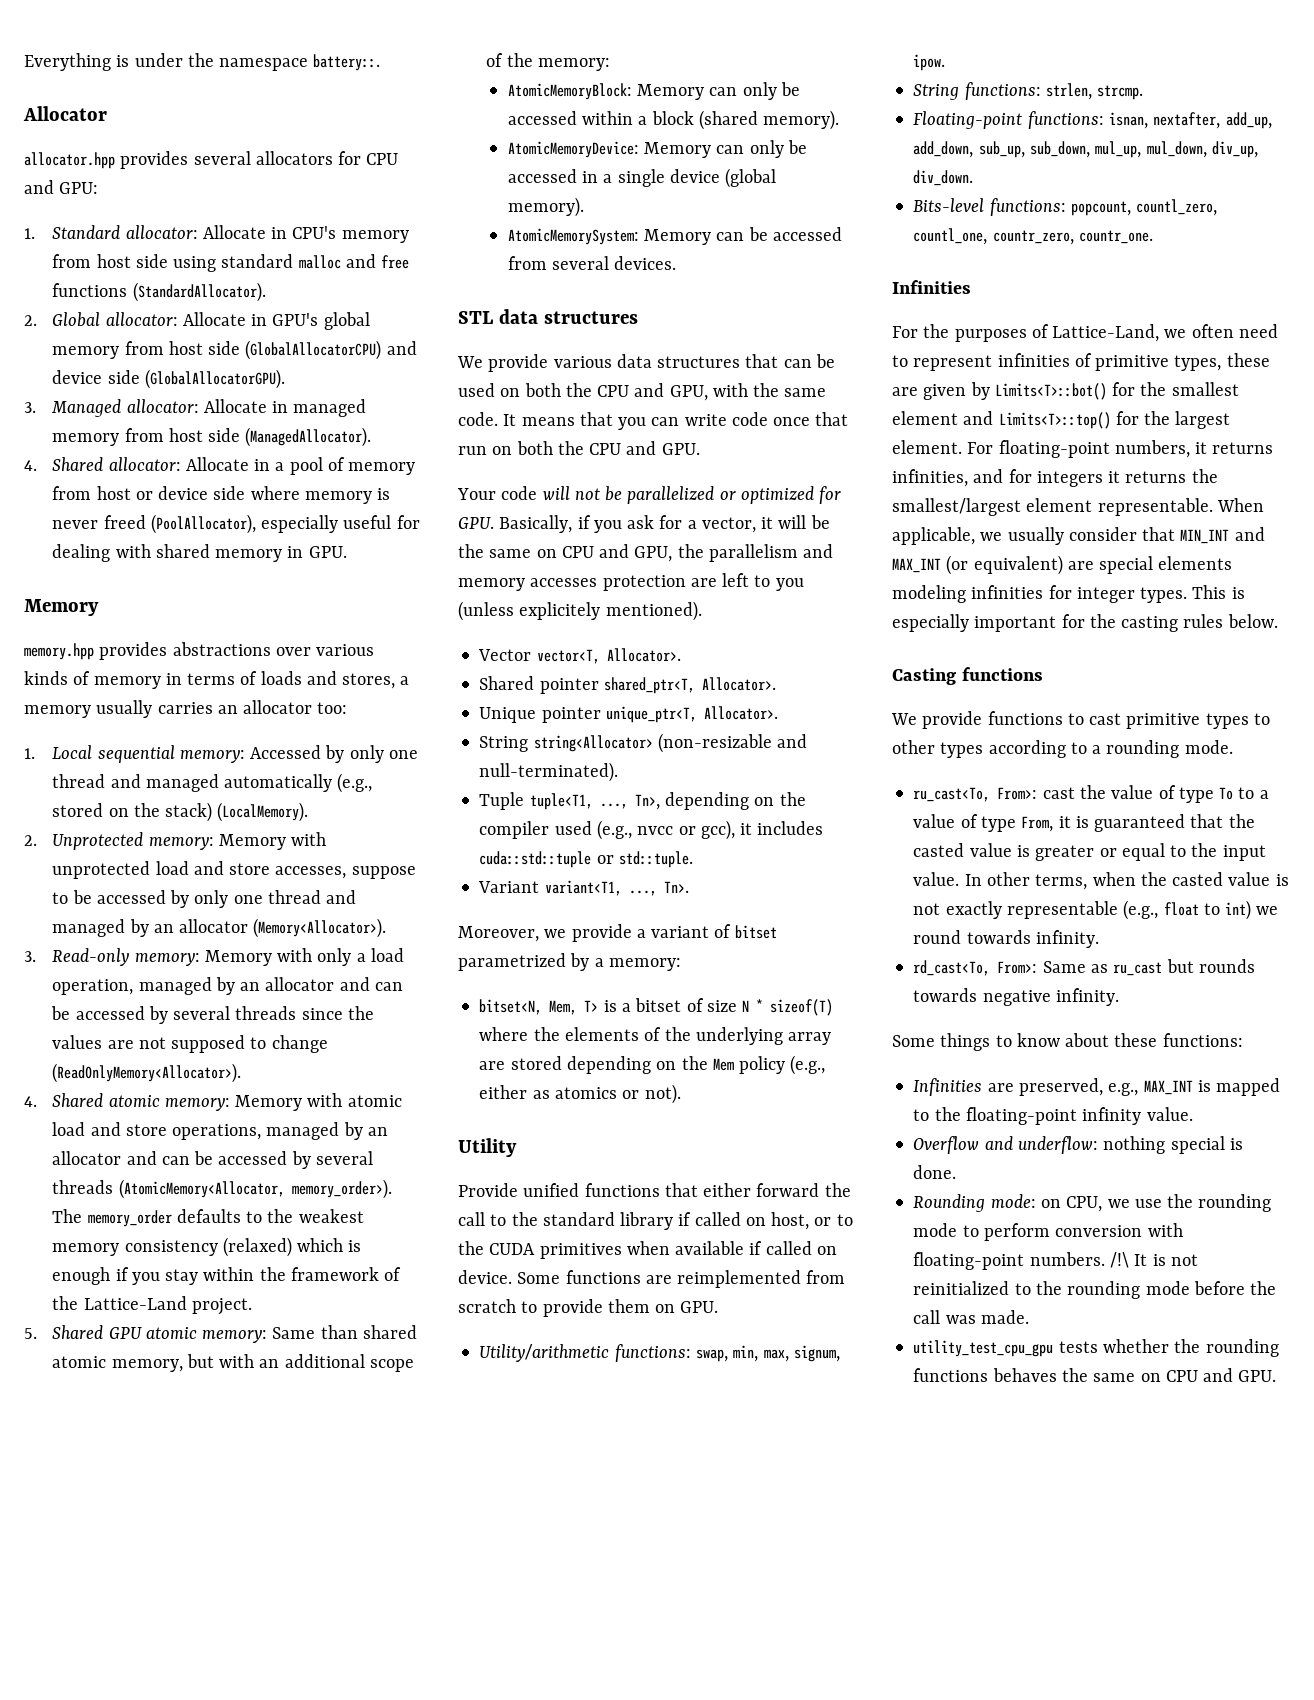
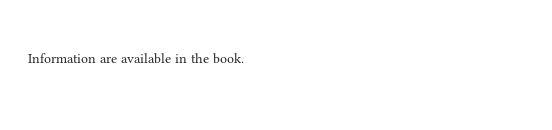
[24,53,381,71] [23,106,107,121] [24,151,399,169] [24,180,99,194] [24,225,409,243] [52,254,410,272] [52,282,266,302] [24,312,370,330] [52,340,417,360] [52,369,285,389] [24,399,367,417] [52,427,372,447] [24,457,416,475] [52,486,391,504] [52,514,420,534] [52,544,347,562] [24,599,99,616] [24,642,375,660] [24,671,410,689] [24,700,348,718] [24,745,418,763] [52,773,373,793] [52,802,309,822] [24,832,327,850] [52,861,416,879] [52,890,357,908] [52,918,387,938] [24,948,404,966] [52,977,403,995] [51,1006,374,1024] [52,1035,328,1053] [52,1063,242,1083] [24,1093,402,1111] [52,1122,388,1140] [52,1151,373,1169] [52,1179,392,1199] [52,1209,364,1227] [52,1237,362,1257] [52,1267,402,1285] [52,1296,252,1315] [24,1325,417,1343] [52,1354,414,1372] [486,53,610,71] [507,82,800,100] [507,110,840,130] [507,140,807,158] [507,168,777,188] [507,197,584,217] [507,227,842,245] [507,256,677,270] [458,309,638,324] [457,354,835,372] [458,383,827,401] [458,412,849,430] [458,441,700,455] [457,486,842,504] [458,515,830,533] [458,544,834,562] [458,573,804,591] [458,601,702,621] [478,648,681,664] [479,676,776,694] [479,706,778,723] [479,733,808,753] [479,762,619,782] [479,792,806,810] [479,820,824,840] [479,851,693,868] [478,880,689,896] [458,924,777,942] [458,953,681,971] [479,998,834,1016] [479,1027,832,1045] [479,1055,826,1075] [479,1084,681,1104] [458,1138,517,1157] [458,1183,851,1197] [458,1212,853,1230] [458,1241,837,1259] [458,1270,846,1288] [458,1299,719,1317] [479,1344,840,1362] [913,54,946,71] [913,82,1144,100] [913,111,1272,129] [913,141,1258,158] [913,170,974,186] [913,198,1218,216] [913,228,1153,245] [892,280,971,294] [892,324,1278,342] [892,353,1270,371] [892,382,1239,400] [892,411,1231,429] [892,440,1274,458] [892,469,1218,487] [892,498,1264,516] [892,527,1265,545] [892,555,1233,575] [892,585,1245,603] [892,614,1278,632] [892,667,1043,685] [891,711,1270,729] [892,740,1233,758] [913,785,1269,803] [913,814,1255,832] [913,843,1266,861] [913,872,1289,890] [913,900,1279,920] [913,930,1099,948] [913,959,1255,976] [913,988,1119,1006] [892,1033,1243,1051] [913,1078,1281,1096] [913,1107,1193,1125] [913,1136,1243,1154] [913,1165,957,1179] [913,1194,1272,1212] [913,1223,1183,1241] [913,1252,1198,1270] [913,1281,1277,1299] [913,1310,1029,1324] [913,1339,1279,1357] [913,1368,1277,1382] Everything is under the namespace battery::. // Allocator // allocator.hpp provides several allocators for CPU and GPU: // 1. Standard allocator: Allocate in CPU's memory from host side using standard malloc and free functions (StandardAllocator). // 2. Global allocator: Allocate in GPU's global memory from host side (GlobalAllocatorCPU) and device side (GlobalAllocatorGPU). // 3. Managed allocator: Allocate in managed memory from host side (ManagedAllocator). // 4. Shared allocator: Allocate in a pool of memory from host or device side where memory is never freed (PoolAllocator), especially useful for dealing with shared memory in GPU. // Memory // memory.hpp provides abstractions over various kinds of memory in terms of loads and stores, a memory usually carries an allocator too: // 1. Local sequential memory: Accessed by only one thread and managed automatically (e.g., stored on the stack) (LocalMemory). // 2. Unprotected memory: Memory with unprotected load and store accesses, suppose to be accessed by only one thread and managed by an allocator (Memory<Allocator>). // 3. Read-only memory: Memory with only a load operation, managed by an allocator and can be accessed by several threads since the values are not supposed to change (ReadOnlyMemory<Allocator>). // 4. Shared atomic memory: Memory with atomic load and store operations, managed by an allocator and can be accessed by several threads (AtomicMemory<Allocator, memory_order>). The memory_order defaults to the weakest memory consistency (relaxed) which is enough if you stay within the framework of the Lattice-Land project. // 5. Shared GPU atomic memory: Same than shared atomic memory, but with an additional scope of the memory: // AtomicMemoryBlock: Memory can only be accessed within a block (shared memory). // AtomicMemoryDevice: Memory can only be accessed in a single device (global memory). // AtomicMemorySystem: Memory can be accessed from several devices. // STL data structures // We provide various data structures that can be used on both the CPU and GPU, with the same code. It means that you can write code once that run on both the CPU and GPU. // Your code will not be parallelized or optimized for GPU. Basically, if you ask for a vector, it will be the same on CPU and GPU, the parallelism and memory accesses protection are left to you (unless explicitely mentioned). // Vector vector<T, Allocator>. // Shared pointer shared_ptr<T, Allocator>. // Unique pointer unique_ptr<T, Allocator>. // String string<Allocator> (non-resizable and null-terminated). // Tuple tuple<T1, ..., Tn>, depending on the compiler used (e.g., nvcc or gcc), it includes cuda::std::tuple or std::tuple. // Variant variant<T1, ..., Tn>. // Moreover, we provide a variant of bitset parametrized by a memory: // bitset<N, Mem, T> is a bitset of size N * sizeof(T) where the elements of the underlying array are stored depending on the Mem policy (e.g., either as atomics or not). // Utility // Provide unified functions that either forward the call to the standard library if called on host, or to the CUDA primitives when available if called on device. Some functions are reimplemented from scratch to provide them on GPU. // Utility/arithmetic functions: swap, min, max, signum, ipow. // String functions: strlen, strcmp. // Floating-point functions: isnan, nextafter, add_up, add_down, sub_up, sub_down, mul_up, mul_down, div_up, div_down. // Bits-level functions: popcount, countl_zero, countl_one, countr_zero, countr_one. // Infinities // For the purposes of Lattice-Land, we often need to represent infinities of primitive types, these are given by Limits<T>::bot() for the smallest element and Limits<T>::top() for the largest element. For floating-point numbers, it returns infinities, and for integers it returns the smallest/largest element representable. When applicable, we usually consider that MIN_INT and MAX_INT (or equivalent) are special elements modeling infinities for integer types. This is especially important for the casting rules below. // Casting functions // We provide functions to cast primitive types to other types according to a rounding mode. // ru_cast<To, From>: cast the value of type To to a value of type From, it is guaranteed that the casted value is greater or equal to the input value. In other terms, when the casted value is not exactly representable (e.g., float to int) we round towards infinity. // rd_cast<To, From>: Same as ru_cast but rounds towards negative infinity. // Some things to know about these functions: // Infinities are preserved, e.g., MAX_INT is mapped to the floating-point infinity value. // Overflow and underflow: nothing special is done. // Rounding mode: on CPU, we use the rounding mode to perform conversion with floating-point numbers. /!\ It is not reinitialized to the rounding mode before the call was made. // utility_test_cpu_gpu tests whether the rounding functions behaves the same on CPU and GPU. -> [28,53,244,64] Information are available in the book.

